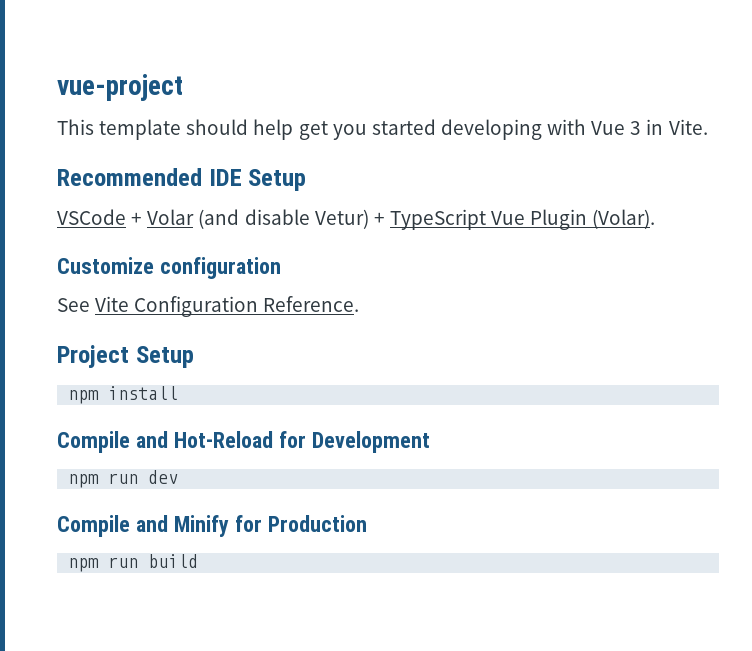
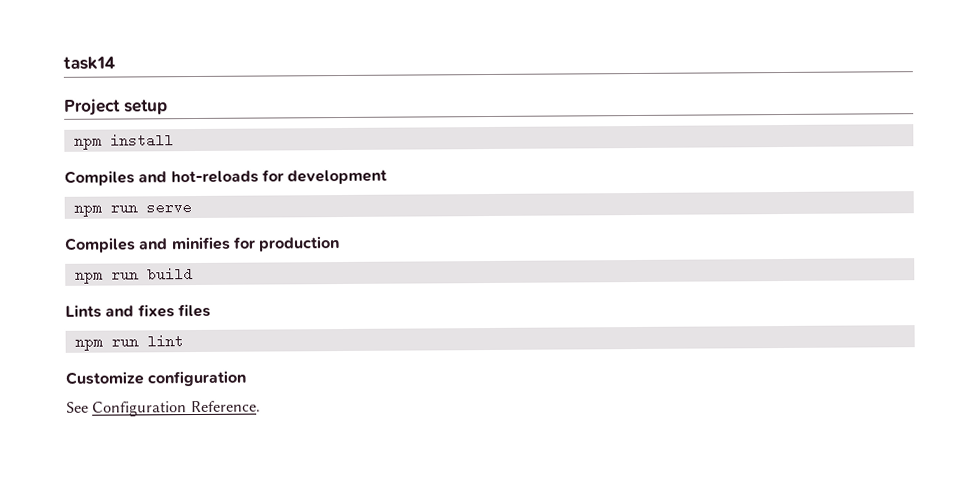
[57,74,183,101] [57,119,708,140] [57,168,307,191] [57,209,656,230] vue-project // This template should help get you started developing with Vue 3 in Vite. // Recommended IDE Setup // VSCode + Volar (and disable Vetur) + TypeScript Vue Plugin (Volar). -> [63,56,115,70] [64,98,168,116] [73,133,174,150] [64,169,388,186] [73,200,192,217] [64,236,341,253] [74,267,193,284] [65,303,211,318] [74,335,184,351] task14 // Project setup // npm install // Compiles and hot-reloads for development // npm run serve // Compiles and minifies for production // npm run build // Lints and fixes files // npm run lint
[95,296,130,312] Vite -> (89, 407) none
[57,345,194,368] [68,386,179,404] [57,431,430,453] [68,470,179,488] [57,515,367,537] [68,554,199,572] // Project Setup // npm install // Compile and Hot-Reload for Development // npm run dev // Compile and Minify for Production // npm run build -> (261, 406) none

